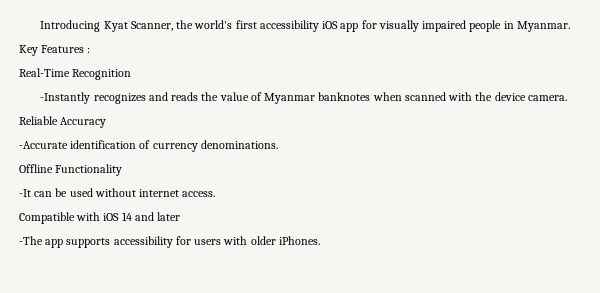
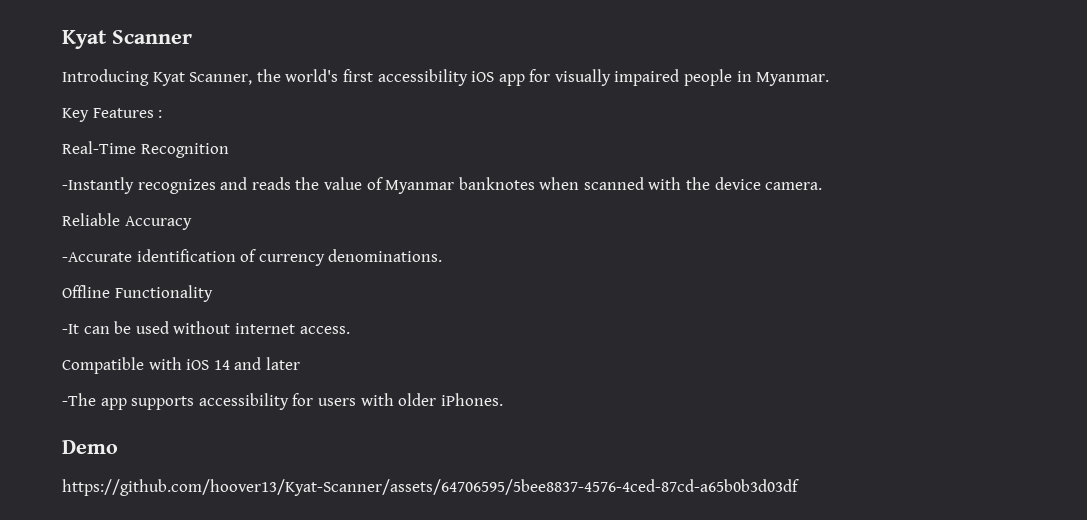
(40, 26) none -> [62,30,192,49] Kyat Scanner //
(320, 240) none -> [62,440,118,454] [62,479,799,496] // Demo // https://github.com/hoover13/Kyat-Scanner/assets/64706595/5bee8837-4576-4ced-87cd-a65b0b3d03df

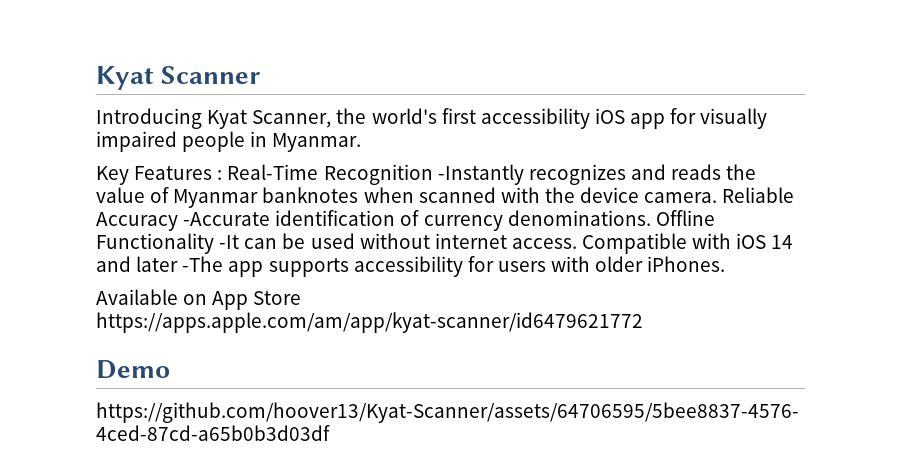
(163, 114) // -> (223, 175) none
(229, 150) // -> (433, 174) none
(823, 186) // -> (718, 197) none
(192, 223) // -> (178, 221) none
(443, 255) // -> (651, 218) none
(213, 293) // -> (214, 243) none
(350, 330) // -> (577, 243) none
(300, 363) // -> (179, 264) none
(503, 399) none -> [96,289,302,310] [96,312,643,333] // Available on App Store https://apps.apple.com/am/app/kyat-scanner/id6479621772

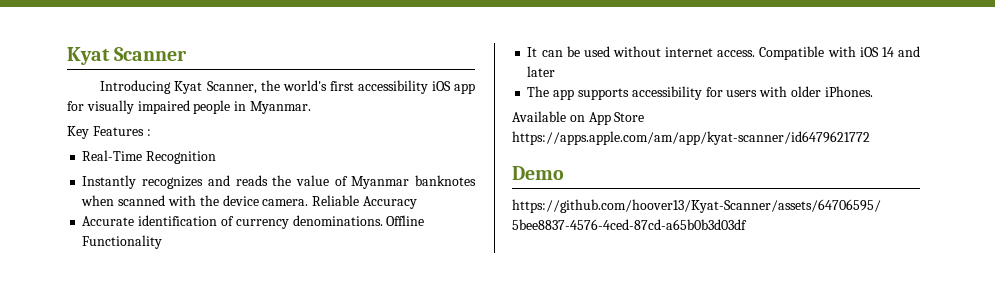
(223, 175) none -> (151, 132) //
[437,164,524,185] -Instantly -> [82,175,137,189] // Instantly
[183,212,271,226] -Accurate -> [82,216,135,226] // Accurate
[219,235,240,249] -It -> [527,47,538,57] // It
[182,256,224,272] -The -> [527,86,550,97] // The

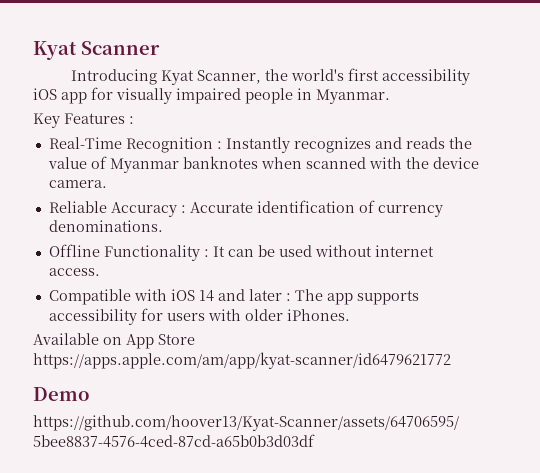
(217, 157) // -> [216,141,222,149] :
(309, 202) none -> (107, 184) //
(417, 202) // -> [180,205,186,213] :
(383, 220) none -> (163, 226) //
(163, 242) // -> [203,249,209,257] :
(756, 53) none -> (100, 272) //
(556, 71) // -> [285,293,291,301] :

